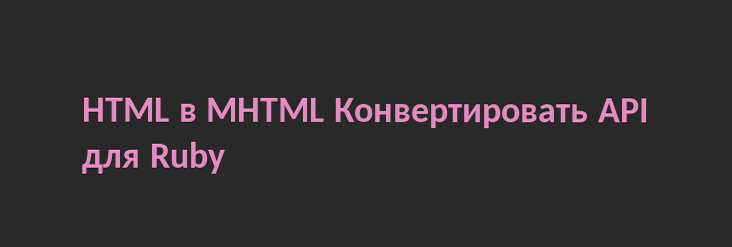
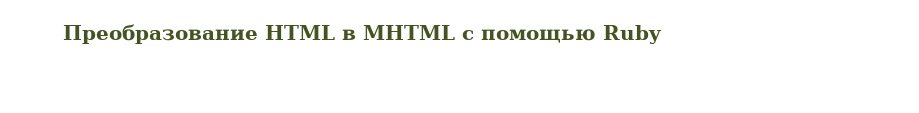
(82, 109) none -> [63,24,258,44] Преобразование
[333,97,650,129] [81,149,140,174] Конвертировать API для -> [462,29,596,43] с помощью

